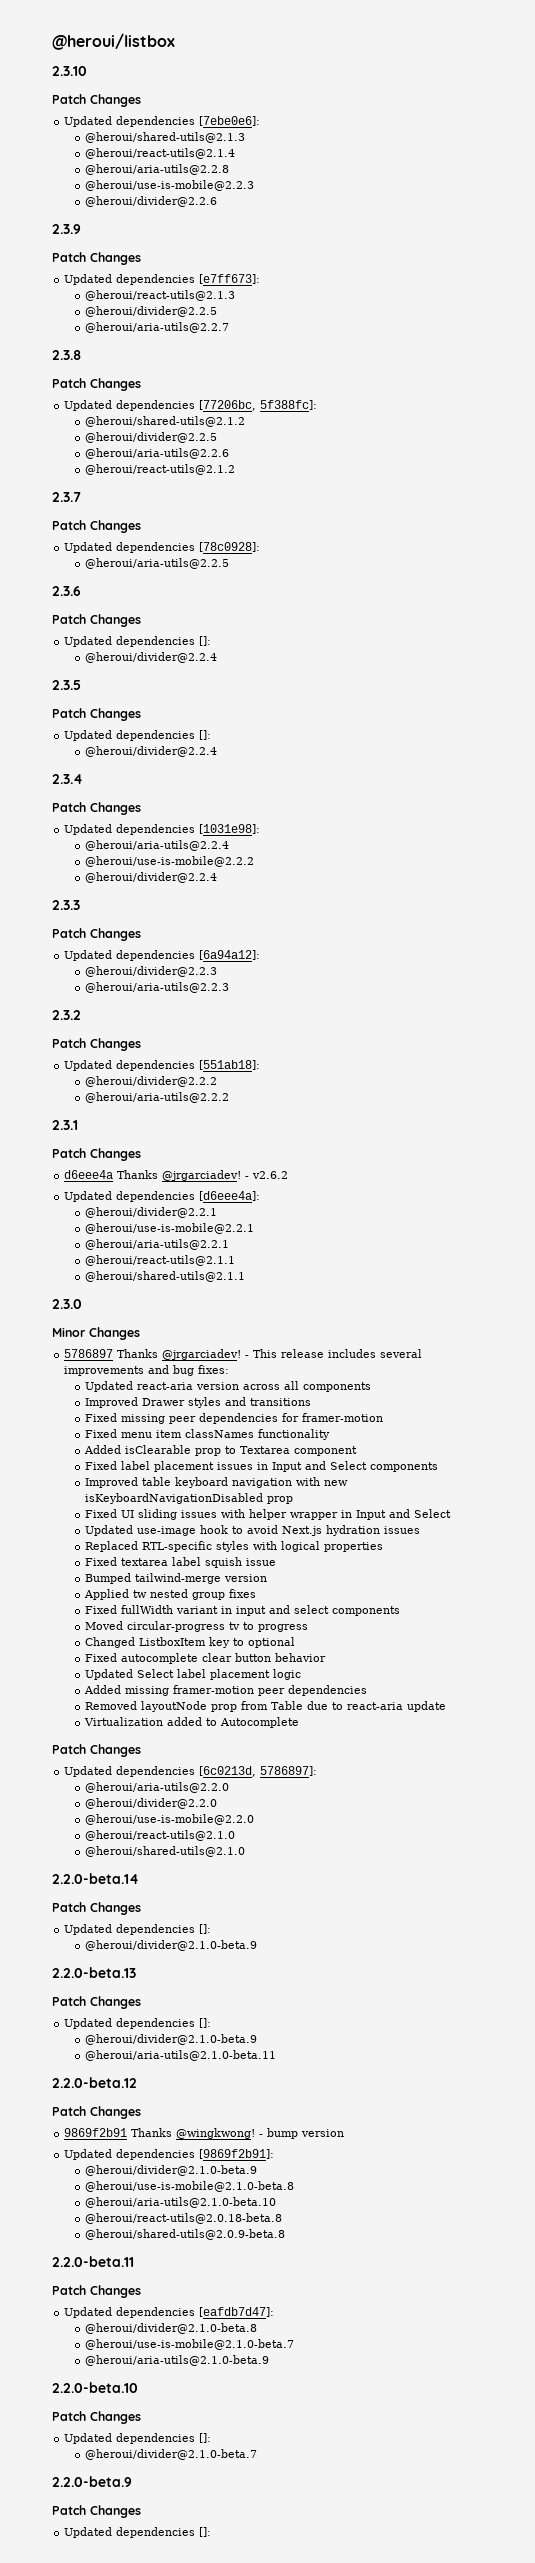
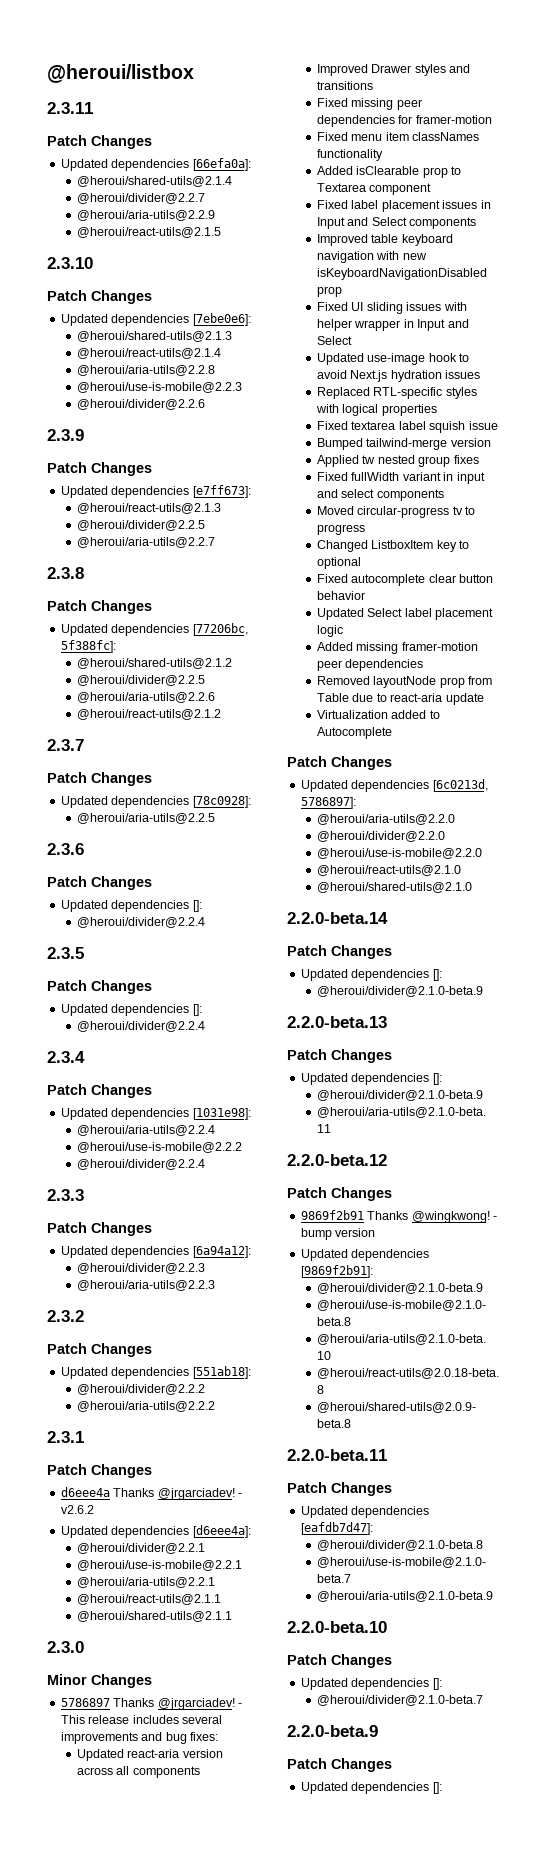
(175, 41) none -> [47,102,93,114] [47,135,152,149] [60,158,251,171] [77,176,233,187] [77,193,206,204] [77,210,216,221] [77,227,222,238] // 2.3.11 // Patch Changes // Updated dependencies [66efa0a]: // @heroui/shared-utils@2.1.4 // @heroui/divider@2.2.7 // @heroui/aria-utils@2.2.9 // @heroui/react-utils@2.1.5

